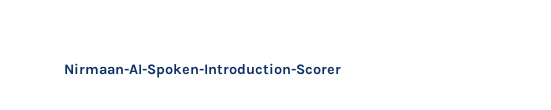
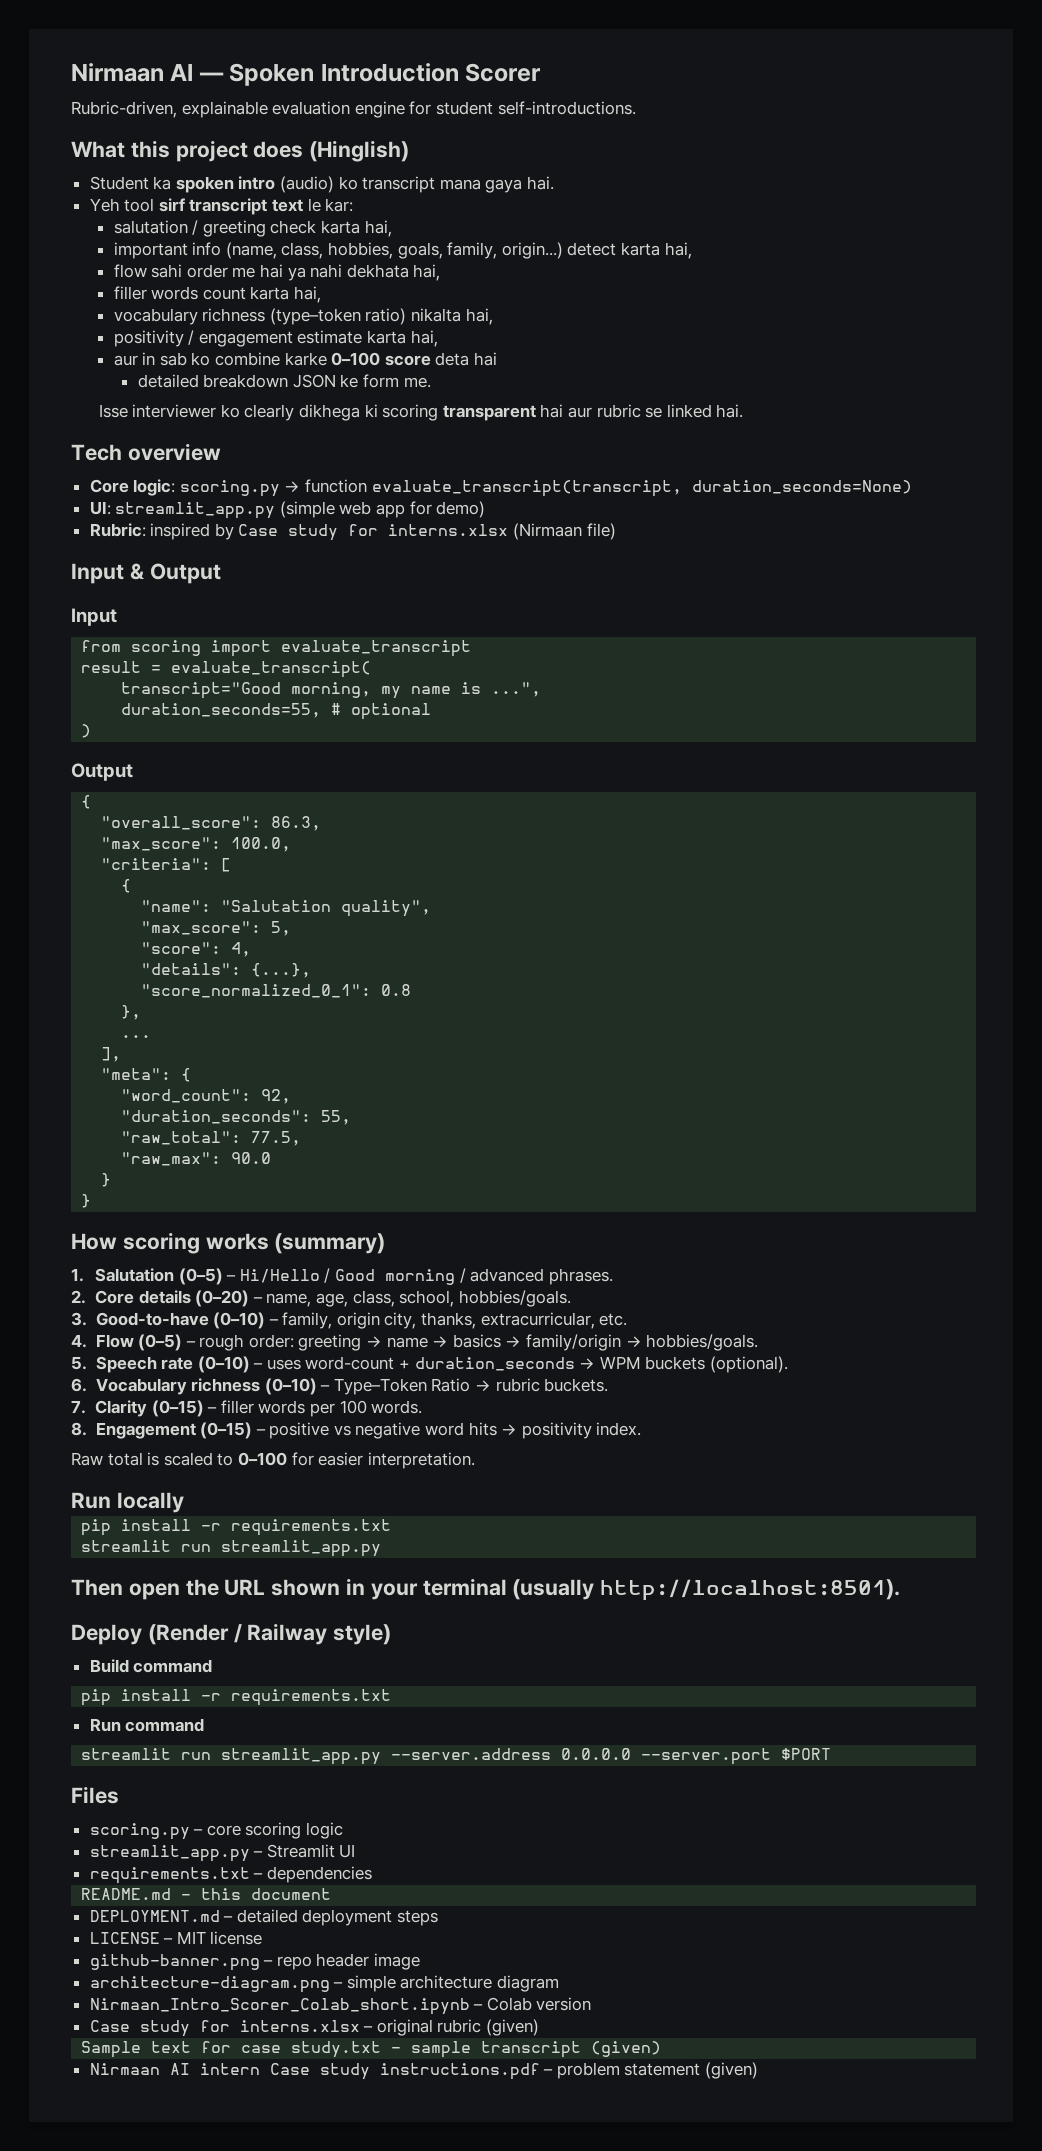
[64,63,341,78] Nirmaan-AI-Spoken-Introduction-Scorer -> [71,63,542,86] [71,101,636,118] [71,140,410,162] [89,176,555,193] [89,198,354,215] [113,220,392,237] [113,242,692,259] [113,264,441,281] [113,286,322,303] [113,308,493,325] [113,330,438,347] [113,352,498,366] [137,374,431,388] [98,404,744,421] [71,443,221,461] [89,479,912,497] [89,501,486,519] [89,523,616,541] [71,563,221,584] [71,608,117,626] [81,640,472,657] [81,661,372,678] [121,682,542,699] [121,703,432,720] [81,724,92,738] [71,763,133,781] [81,795,92,809] [101,816,322,831] [101,837,292,852] [101,858,232,872] [121,879,132,893] [141,900,432,917] [141,921,292,936] [141,942,252,957] [141,963,312,978] [141,984,412,998] [121,1005,142,1020] [121,1035,152,1038] [101,1047,122,1062] [101,1068,192,1082] [121,1089,292,1104] [121,1110,352,1125] [121,1131,302,1146] [121,1152,272,1166] [101,1173,112,1187] [81,1194,92,1208] [71,1232,386,1254] [71,1268,613,1285] [71,1290,571,1307] [71,1312,628,1329] [71,1334,759,1351] [71,1356,788,1373] [71,1378,609,1395] [71,1400,423,1417] [71,1422,642,1439] [71,1452,475,1469] [71,1492,184,1513] [81,1519,392,1536] [81,1540,382,1557] [71,1578,901,1601] [71,1623,392,1645] [89,1659,213,1673] [81,1689,392,1706] [89,1718,205,1732] [81,1748,832,1765] [71,1786,119,1804] [89,1822,344,1840] [89,1844,356,1862] [89,1866,372,1884] [81,1888,332,1900] [89,1909,439,1926] [89,1931,263,1945] [89,1953,421,1971] [89,1975,560,1993] [89,1997,592,2015] [89,2019,540,2037] [81,2041,662,2058] [89,2062,759,2080] Nirmaan AI — Spoken Introduction Scorer // Rubric-driven, explainable evaluation engine for student self-introductions. // What this project does (Hinglish) // Student ka spoken intro (audio) ko transcript mana gaya hai. // Yeh tool sirf transcript text le kar: // salutation / greeting check karta hai, // important info (name, class, hobbies, goals, family, origin...) detect karta hai, // flow sahi order me hai ya nahi dekhata hai, // filler words count karta hai, // vocabulary richness (type–token ratio) nikalta hai, // positivity / engagement estimate karta hai, // aur in sab ko combine karke 0–100 score deta hai // detailed breakdown JSON ke form me. // Isse interviewer ko clearly dikhega ki scoring transparent hai aur rubric se linked hai. // Tech overview // Core logic: scoring.py → function evaluate_transcript(transcript, duration_seconds=None) // UI: streamlit_app.py (simple web app for demo) // Rubric: inspired by Case study for interns.xlsx (Nirmaan file) // Input & Output // Input // from scoring import evaluate_transcript // result = evaluate_transcript( // transcript="Good morning, my name is ...", // duration_seconds=55, # optional // ) // Output // { // "overall_score": 86.3, // "max_score": 100.0, // "criteria": [ // { // "name": "Salutation quality", // "max_score": 5, // "score": 4, // "details": {...}, // "score_normalized_0_1": 0.8 // }, // ... // ], // "meta": { // "word_count": 92, // "duration_seconds": 55, // "raw_total": 77.5, // "raw_max": 90.0 // } // } // How scoring works (summary) // 1. Salutation (0–5) – Hi/Hello / Good morning / advanced phrases. // 2. Core details (0–20) – name, age, class, school, hobbies/goals. // 3. Good-to-have (0–10) – family, origin city, thanks, extracurricular, etc. // 4. Flow (0–5) – rough order: greeting → name → basics → family/origin → hobbies/goals. // 5. Speech rate (0–10) – uses word-count + duration_seconds → WPM buckets (optional). // 6. Vocabulary richness (0–10) – Type–Token Ratio → rubric buckets. // 7. Clarity (0–15) – filler words per 100 words. // 8. Engagement (0–15) – positive vs negative word hits → positivity index. // Raw total is scaled to 0–100 for easier interpretation. // Run locally // pip install -r requirements.txt // streamlit run streamlit_app.py // Then open the URL shown in your terminal (usually http://localhost:8501). // Deploy (Render / Railway style) // Build command // pip install -r requirements.txt // Run command // streamlit run streamlit_app.py --server.address 0.0.0.0 --server.port $PORT // Files // scoring.py – core scoring logic // streamlit_app.py – Streamlit UI // requirements.txt – dependencies // README.md – this document // DEPLOYMENT.md – detailed deployment steps // LICENSE – MIT license // github-banner.png – repo header image // architecture-diagram.png – simple architecture diagram // Nirmaan_Intro_Scorer_Colab_short.ipynb – Colab version // Case study for interns.xlsx – original rubric (given) // Sample text for case study.txt – sample transcript (given) // Nirmaan AI intern Case study instructions.pdf – problem statement (given)

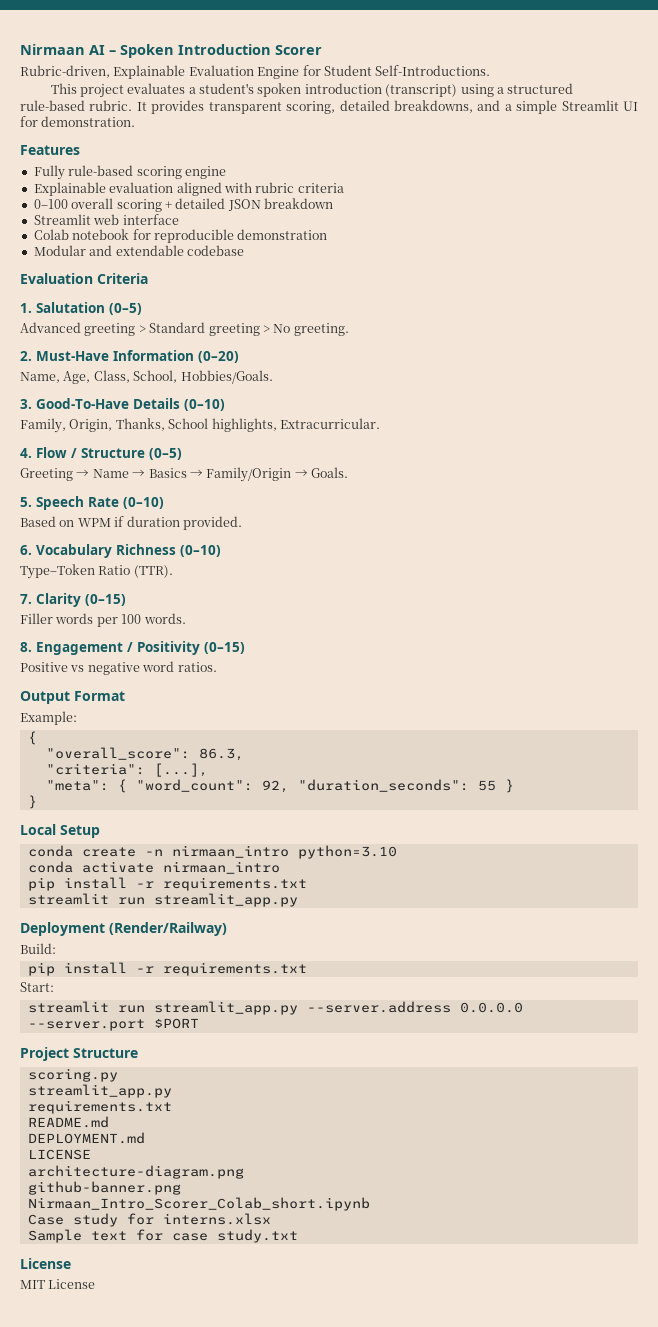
[71,63,224,82] Nirmaan AI — -> [20,44,116,55] Nirmaan AI –
[181,101,636,118] [71,140,410,162] [89,176,555,193] [89,198,354,215] [113,220,392,237] [113,242,692,259] [113,264,441,281] [113,286,322,303] [113,308,493,325] [113,330,438,347] [113,352,498,366] [137,374,431,388] [98,404,744,421] [71,443,221,461] [89,479,912,497] [89,501,486,519] [89,523,616,541] [71,563,221,584] [71,608,117,626] [81,640,472,657] [81,661,372,678] [121,682,542,699] [121,703,432,720] [81,724,92,738] [71,763,133,781] explainable evaluation engine for student self-introductions. // What this project does (Hinglish) // Student ka spoken intro (audio) ko transcript mana gaya hai. // Yeh tool sirf transcript text le kar: // salutation / greeting check karta hai, // important info (name, class, hobbies, goals, family, origin...) detect karta hai, // flow sahi order me hai ya nahi dekhata hai, // filler words count karta hai, // vocabulary richness (type–token ratio) nikalta hai, // positivity / engagement estimate karta hai, // aur in sab ko combine karke 0–100 score deta hai // detailed breakdown JSON ke form me. // Isse interviewer ko clearly dikhega ki scoring transparent hai aur rubric se linked hai. // Tech overview // Core logic: scoring.py → function evaluate_transcript(transcript, duration_seconds=None) // UI: streamlit_app.py (simple web app for demo) // Rubric: inspired by Case study for interns.xlsx (Nirmaan file) // Input & Output // Input // from scoring import evaluate_transcript // result = evaluate_transcript( // transcript="Good morning, my name is ...", // duration_seconds=55, # optional // ) // Output -> [113,65,491,79] [50,83,574,98] [20,100,638,114] [20,116,136,127] [20,145,80,155] [33,165,226,180] [33,182,344,196] [33,198,333,212] [33,214,179,225] [33,229,328,243] [33,245,244,256] [20,273,148,284] [20,302,142,315] [20,322,349,336] [20,350,239,363] [20,370,273,384] [20,398,225,411] [20,418,380,433] [20,447,182,460] [20,467,348,482] [20,496,164,510] [20,516,242,530] [20,544,221,558] [20,564,173,579] [20,593,126,607] [20,613,186,627] [20,641,245,655] [20,661,217,675] [20,691,125,704] [20,711,77,725] Explainable Evaluation Engine for Student Self-Introductions. // This project evaluates a student's spoken introduction (transcript) using a structured rule-based rubric. It provides transparent scoring, detailed breakdowns, and a simple Streamlit UI for demonstration. // Features // Fully rule-based scoring engine // Explainable evaluation aligned with rubric criteria // 0–100 overall scoring + detailed JSON breakdown // Streamlit web interface // Colab notebook for reproducible demonstration // Modular and extendable codebase // Evaluation Criteria // 1. Salutation (0–5) // Advanced greeting > Standard greeting > No greeting. // 2. Must-Have Information (0–20) // Name, Age, Class, School, Hobbies/Goals. // 3. Good-To-Have Details (0–10) // Family, Origin, Thanks, School highlights, Extracurricular. // 4. Flow / Structure (0–5) // Greeting → Name → Basics → Family/Origin → Goals. // 5. Speech Rate (0–10) // Based on WPM if duration provided. // 6. Vocabulary Richness (0–10) // Type–Token Ratio (TTR). // 7. Clarity (0–15) // Filler words per 100 words. // 8. Engagement / Positivity (0–15) // Positive vs negative word ratios. // Output Format // Example:
[101,837,292,852] // "max_score": 100.0, -> (244, 754) none
[221,858,232,872] [121,879,132,893] [141,900,432,917] [141,921,292,936] [141,942,252,957] [141,963,312,978] [141,984,412,998] [121,1005,142,1020] [121,1035,152,1038] [101,1047,122,1062] [ // { // "name": "Salutation quality", // "max_score": 5, // "score": 4, // "details": {...}, // "score_normalized_0_1": 0.8 // }, // ... // ], -> [153,763,208,777] [...],
(192, 1075) // -> (127, 786) none
[121,1110,352,1125] [121,1131,302,1146] [121,1152,272,1166] [101,1173,112,1187] [81,1194,92,1208] [71,1232,386,1254] [71,1268,613,1285] [71,1290,571,1307] [71,1312,628,1329] [71,1334,759,1351] [71,1356,788,1373] [71,1378,609,1395] [71,1400,423,1417] [71,1422,642,1439] [71,1452,475,1469] [71,1492,184,1513] // "duration_seconds": 55, // "raw_total": 77.5, // "raw_max": 90.0 // } // } // How scoring works (summary) // 1. Salutation (0–5) – Hi/Hello / Good morning / advanced phrases. // 2. Core details (0–20) – name, age, class, school, hobbies/goals. // 3. Good-to-have (0–10) – family, origin city, thanks, extracurricular, etc. // 4. Flow (0–5) – rough order: greeting → name → basics → family/origin → hobbies/goals. // 5. Speech rate (0–10) – uses word-count + duration_seconds → WPM buckets (optional). // 6. Vocabulary richness (0–10) – Type–Token Ratio → rubric buckets. // 7. Clarity (0–15) – filler words per 100 words. // 8. Engagement (0–15) – positive vs negative word hits → positivity index. // Raw total is scaled to 0–100 for easier interpretation. // Run locally -> [297,779,514,793] [27,795,37,809] [20,824,100,838] [27,845,397,859] [27,861,280,874] "duration_seconds": 55 } // } // Local Setup // conda create -n nirmaan_intro python=3.10 // conda activate nirmaan_intro
[71,1578,901,1601] [71,1623,392,1645] [89,1659,213,1673] [81,1689,392,1706] [89,1718,205,1732] Then open the URL shown in your terminal (usually http://localhost:8501). // Deploy (Render / Railway style) // Build command // pip install -r requirements.txt // Run command -> [20,922,227,936] [20,943,56,954] [27,962,307,976] [20,982,54,992] Deployment (Render/Railway) // Build: // pip install -r requirements.txt // Start:
[71,1786,119,1804] [89,1822,344,1840] [89,1844,356,1862] [89,1866,372,1884] Files // scoring.py – core scoring logic // streamlit_app.py – Streamlit UI // requirements.txt – dependencies -> [20,1047,138,1061] [27,1068,118,1082] [27,1084,172,1098] [27,1100,172,1114] Project Structure // scoring.py // streamlit_app.py // requirements.txt
[181,1888,332,1900] [89,1909,439,1926] [89,1931,263,1945] [89,1953,421,1971] [89,1975,560,1993] [89,1997,592,2015] [89,2019,540,2037] – this document // DEPLOYMENT.md – detailed deployment steps // LICENSE – MIT license // github-banner.png – repo header image // architecture-diagram.png – simple architecture diagram // Nirmaan_Intro_Scorer_Colab_short.ipynb – Colab version // Case study for interns.xlsx – original rubric (given) -> [27,1132,145,1144] [27,1149,91,1160] [27,1165,244,1179] [27,1181,181,1195] [27,1197,370,1211] [27,1213,271,1227] // DEPLOYMENT.md // LICENSE // architecture-diagram.png // github-banner.png // Nirmaan_Intro_Scorer_Colab_short.ipynb // Case study for interns.xlsx
[391,2041,662,2058] [89,2062,759,2080] – sample transcript (given) // Nirmaan AI intern Case study instructions.pdf – problem statement (given) -> [20,1258,71,1269] [20,1279,96,1289] // License // MIT License

